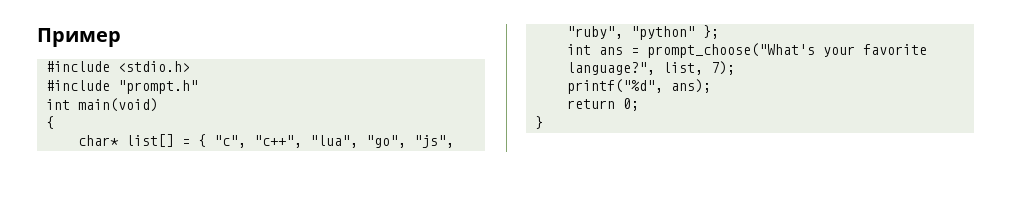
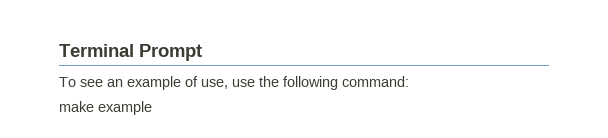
[37,28,121,47] [46,61,191,72] [46,80,199,94] [46,98,159,112] [46,116,55,129] [78,134,455,148] [567,25,720,40] [567,43,928,58] [567,61,736,75] [567,79,712,94] [567,98,640,111] [535,116,544,129] Пример // #include <stdio.h> // #include "prompt.h" // int main(void) // { // char* list[] = { "c", "c++", "lua", "go", "js", "ruby", "python" }; // int ans = prompt_choose("What's your favorite language?", list, 7); // printf("%d", ans); // return 0; // } -> [59,44,202,61] [59,76,409,90] [59,101,152,115] Terminal Prompt // To see an example of use, use the following command: // make example

